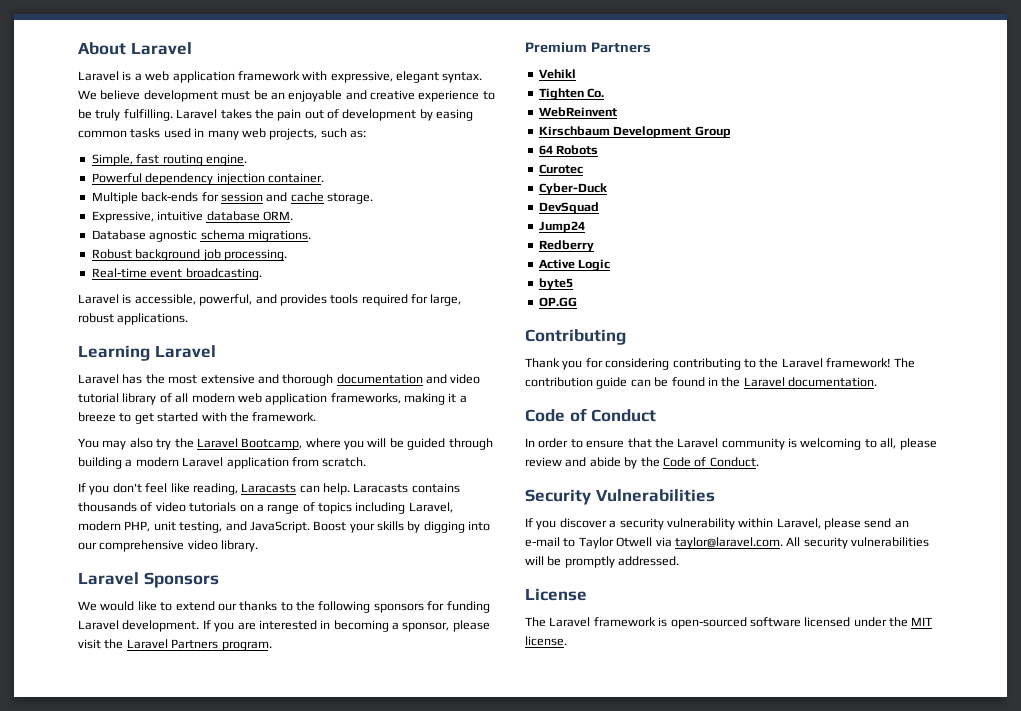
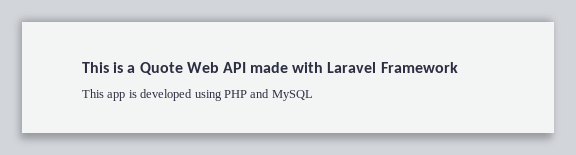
[78,42,192,55] [78,71,483,83] [78,90,495,102] [78,109,474,121] [78,128,366,140] [91,154,247,166] [91,173,324,185] [91,192,373,204] [91,211,293,223] [91,230,311,242] [91,249,287,261] [91,268,262,280] [78,294,462,306] [78,313,189,325] [78,345,216,361] [78,374,481,386] [78,393,467,405] [78,412,317,424] [78,438,493,450] [78,457,367,469] [78,483,460,495] [78,502,453,514] [78,521,491,533] [78,540,259,552] [78,572,219,588] [78,601,490,613] [78,620,490,632] [78,639,272,651] [525,42,651,53] [538,69,576,79] [538,88,605,100] [538,107,617,117] [538,126,731,138] [538,145,599,155] [538,164,583,174] [538,183,607,195] [538,202,599,214] [538,221,585,233] [538,240,594,252] [538,259,611,271] [538,278,573,290] [538,297,577,307] [525,329,626,345] [525,358,916,370] [525,377,877,389] [525,408,657,422] [525,438,937,450] [525,457,759,469] [525,489,715,505] [525,518,909,530] [525,537,929,549] [525,556,680,568] [525,588,587,601] [525,617,933,629] [525,636,567,646] About Laravel // Laravel is a web application framework with expressive, elegant syntax. We believe development must be an enjoyable and creative experience to be truly fulfilling. Laravel takes the pain out of development by easing common tasks used in many web projects, such as: // Simple, fast routing engine. // Powerful dependency injection container. // Multiple back-ends for session and cache storage. // Expressive, intuitive database ORM. // Database agnostic schema migrations. // Robust background job processing. // Real-time event broadcasting. // Laravel is accessible, powerful, and provides tools required for large, robust applications. // Learning Laravel // Laravel has the most extensive and thorough documentation and video tutorial library of all modern web application frameworks, making it a breeze to get started with the framework. // You may also try the Laravel Bootcamp, where you will be guided through building a modern Laravel application from scratch. // If you don't feel like reading, Laracasts can help. Laracasts contains thousands of video tutorials on a range of topics including Laravel, modern PHP, unit testing, and JavaScript. Boost your skills by digging into our comprehensive video library. // Laravel Sponsors // We would like to extend our thanks to the following sponsors for funding Laravel development. If you are interested in becoming a sponsor, please visit the Laravel Partners program. // Premium Partners // Vehikl // Tighten Co. // WebReinvent // Kirschbaum Development Group // 64 Robots // Curotec // Cyber-Duck // DevSquad // Jump24 // Redberry // Active Logic // byte5 // OP.GG // Contributing // Thank you for considering contributing to the Laravel framework! The contribution guide can be found in the Laravel documentation. // Code of Conduct // In order to ensure that the Laravel community is welcoming to all, please review and abide by the Code of Conduct. // Security Vulnerabilities // If you discover a security vulnerability within Laravel, please send an e-mail to Taylor Otwell via taylor@laravel.com. All security vulnerabilities will be promptly addressed. // License // The Laravel framework is open-sourced software licensed under the MIT license. -> [82,62,458,75] [82,89,313,101] This is a Quote Web API made with Laravel Framework // This app is developed using PHP and MySQL

